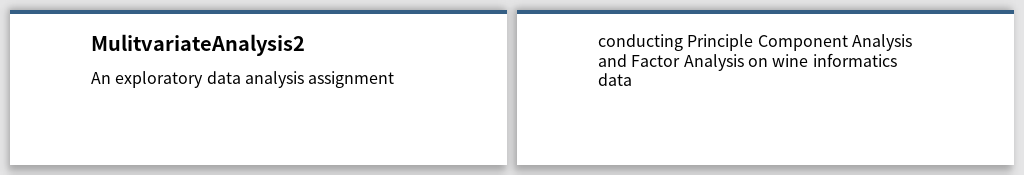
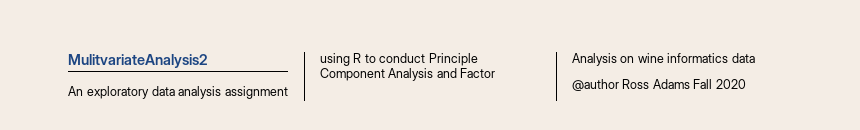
[598,34,683,51] conducting -> [320,53,426,66] using R to conduct
(632, 79) none -> [572,79,746,91] // @author Ross Adams Fall 2020

